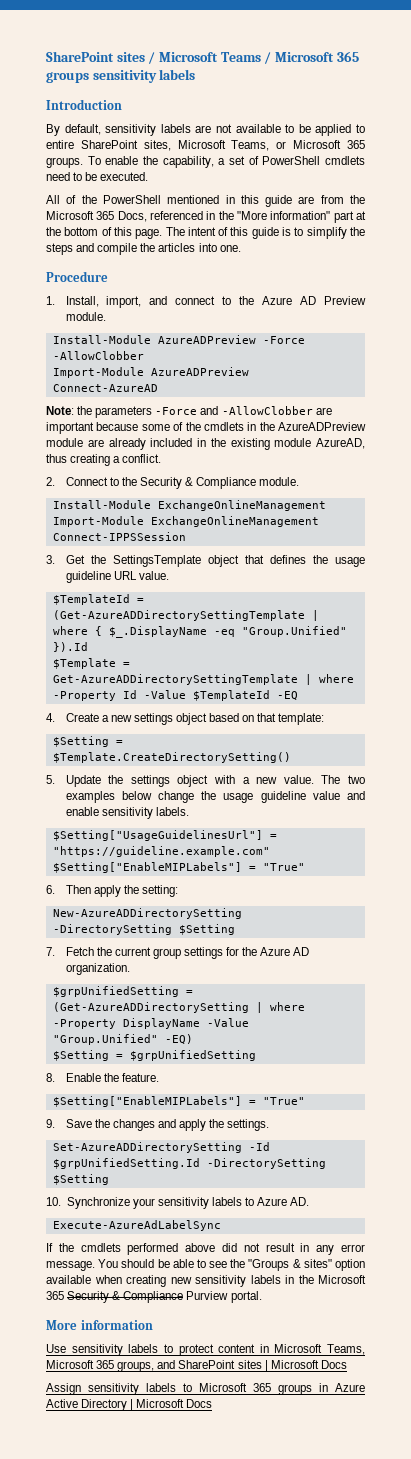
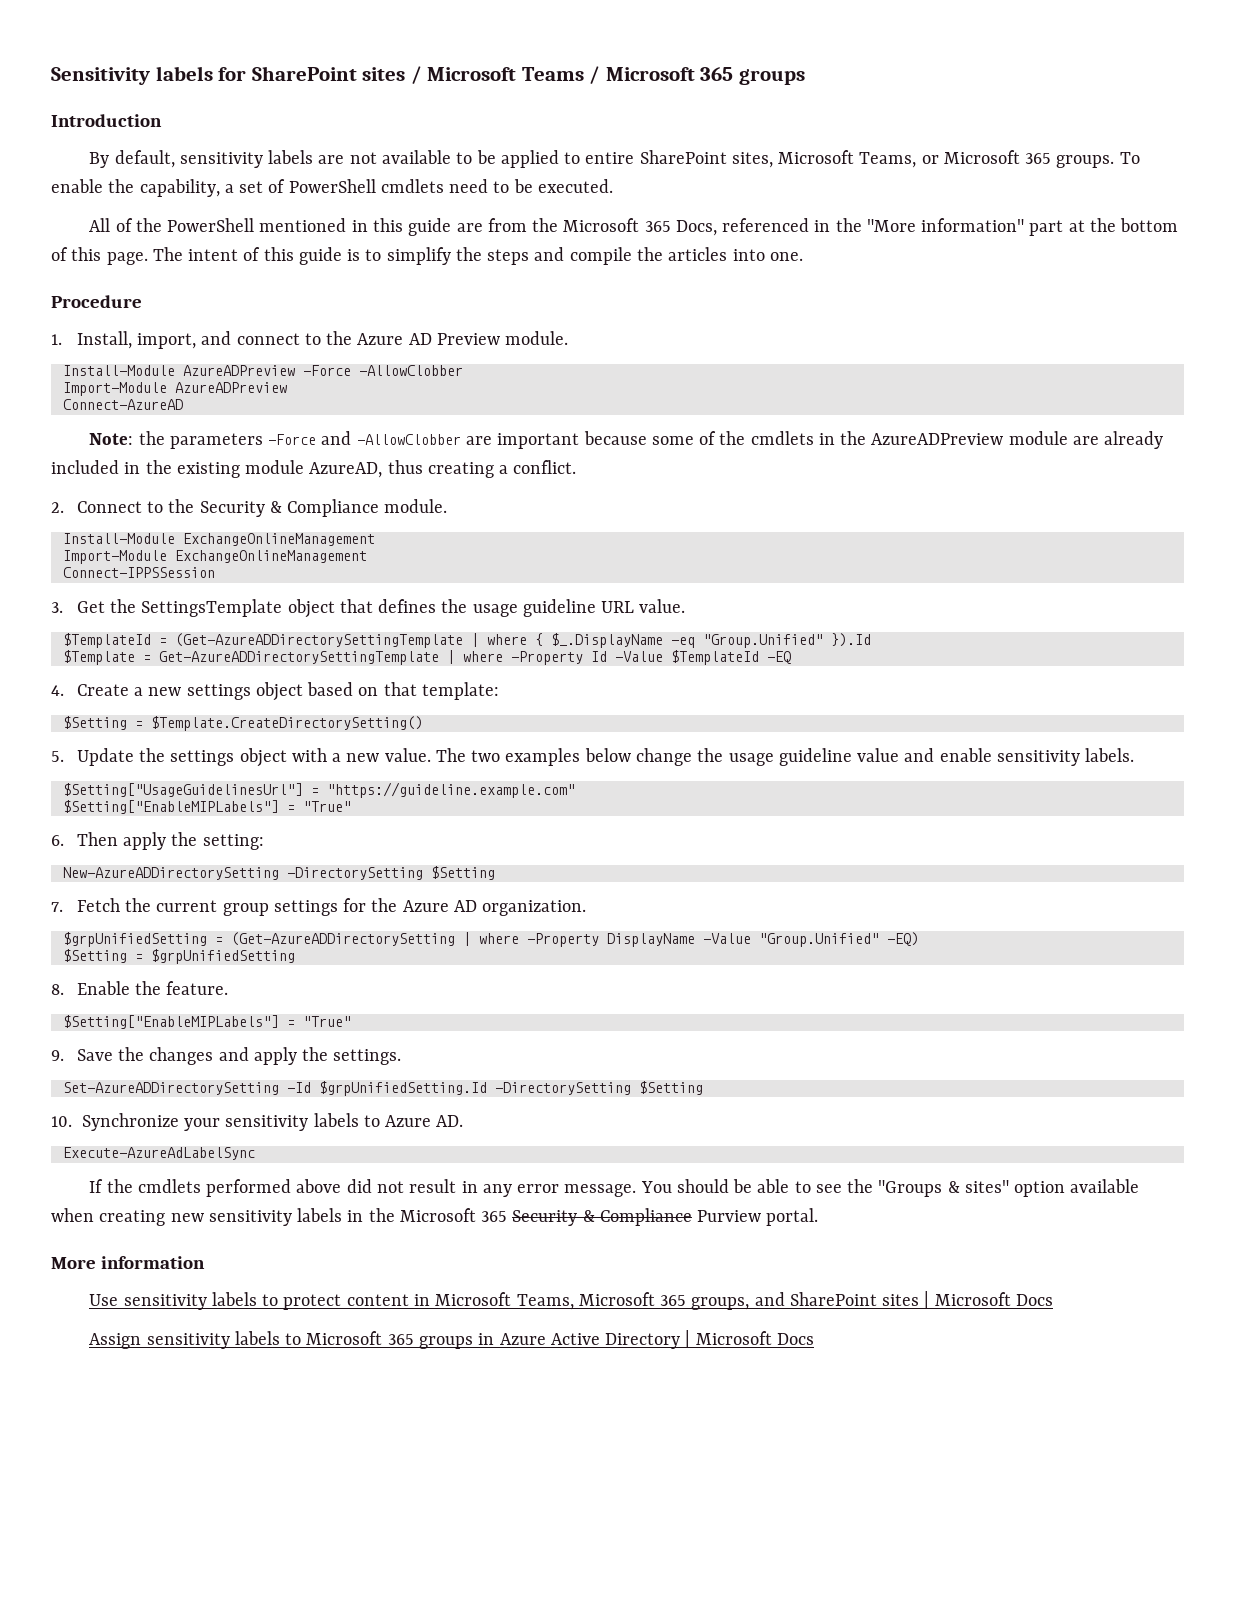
(46, 56) none -> [51,66,247,85] Sensitivity labels for
[92,69,196,83] sensitivity labels -> (805, 77) none

